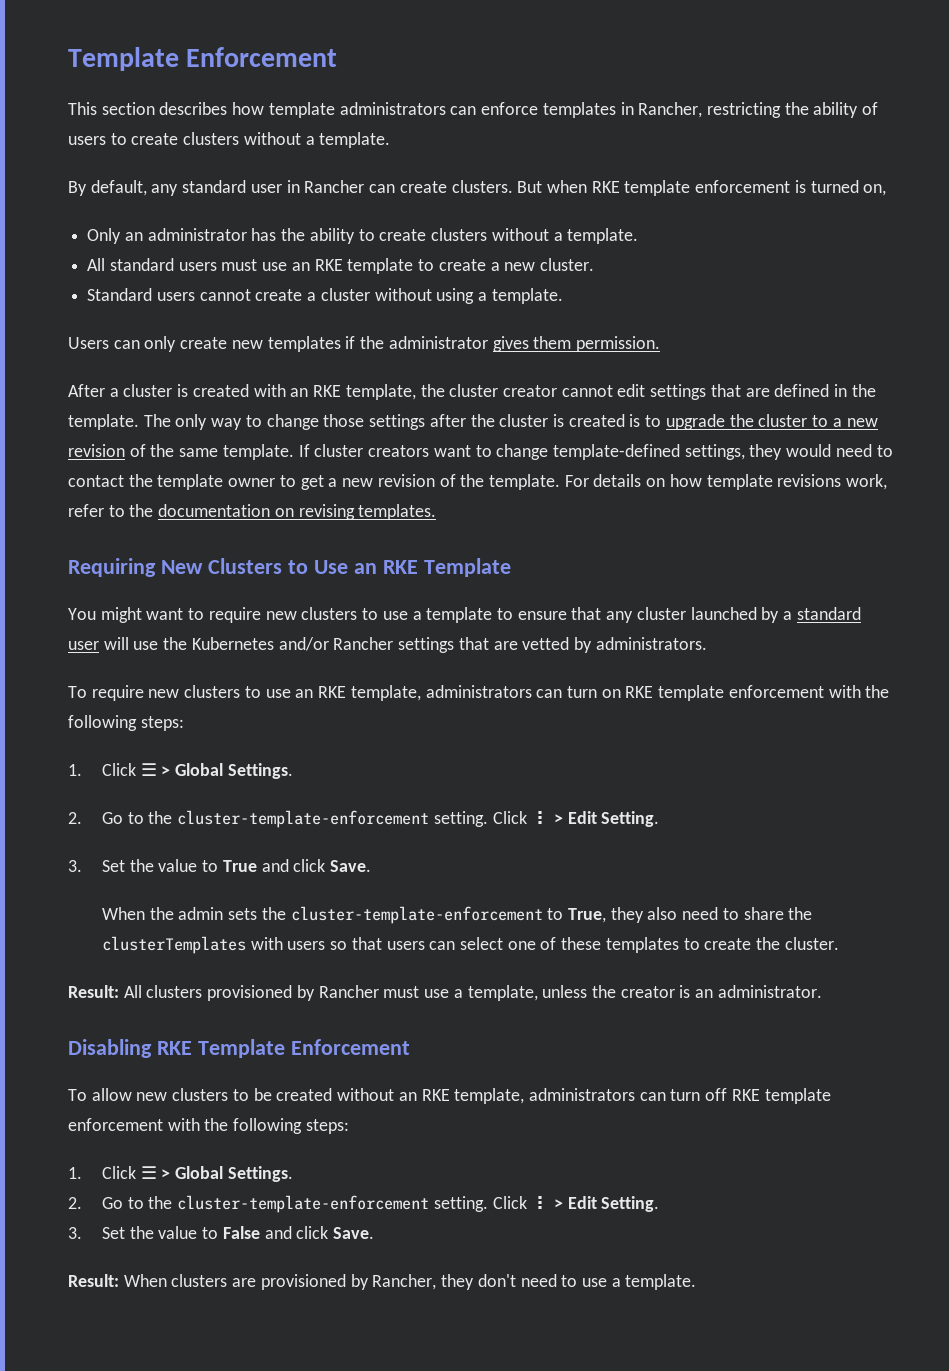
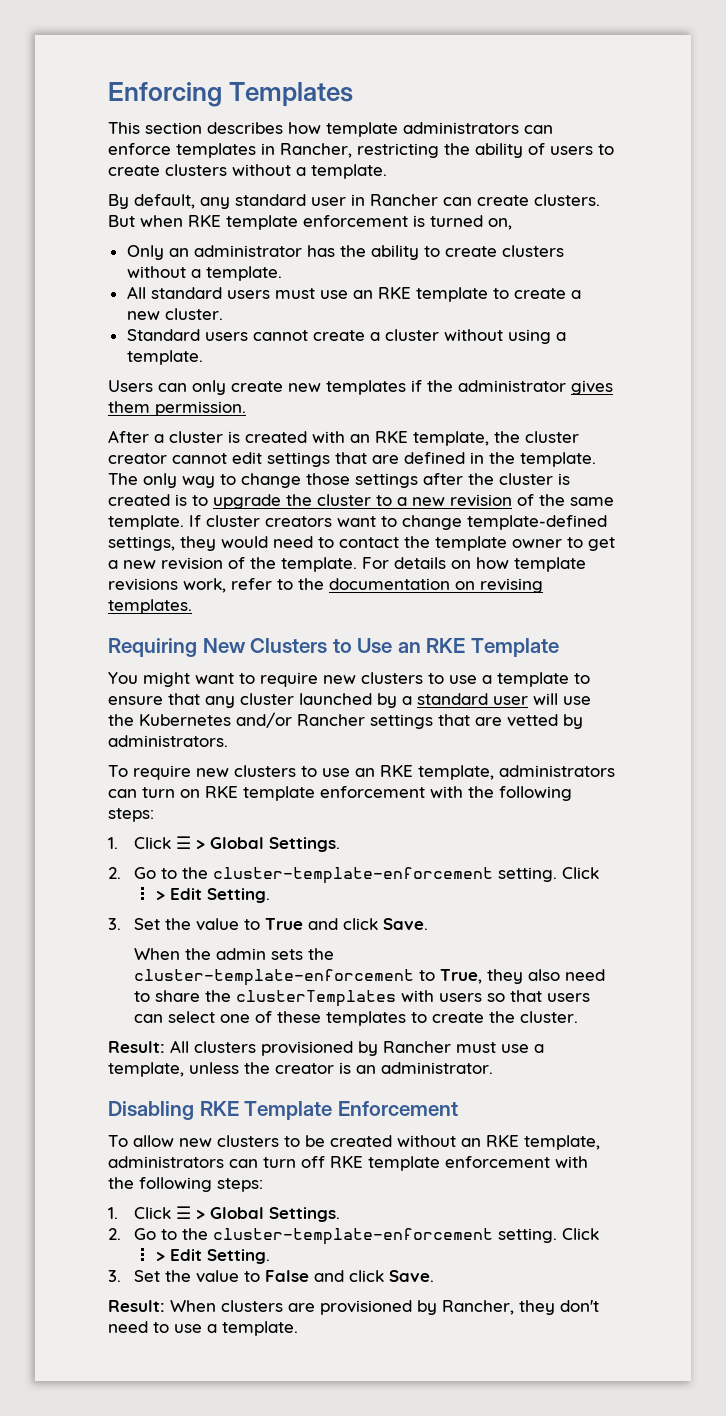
[68,47,338,71] Template Enforcement -> [108,82,354,107] Enforcing Templates

